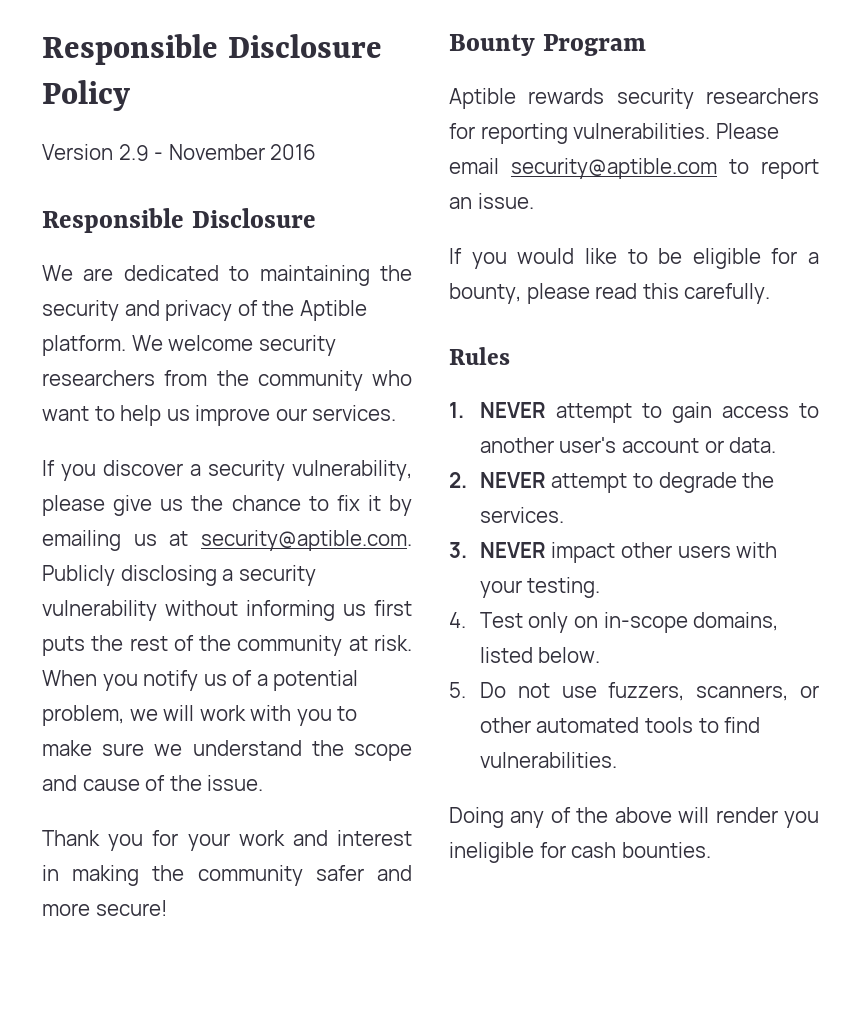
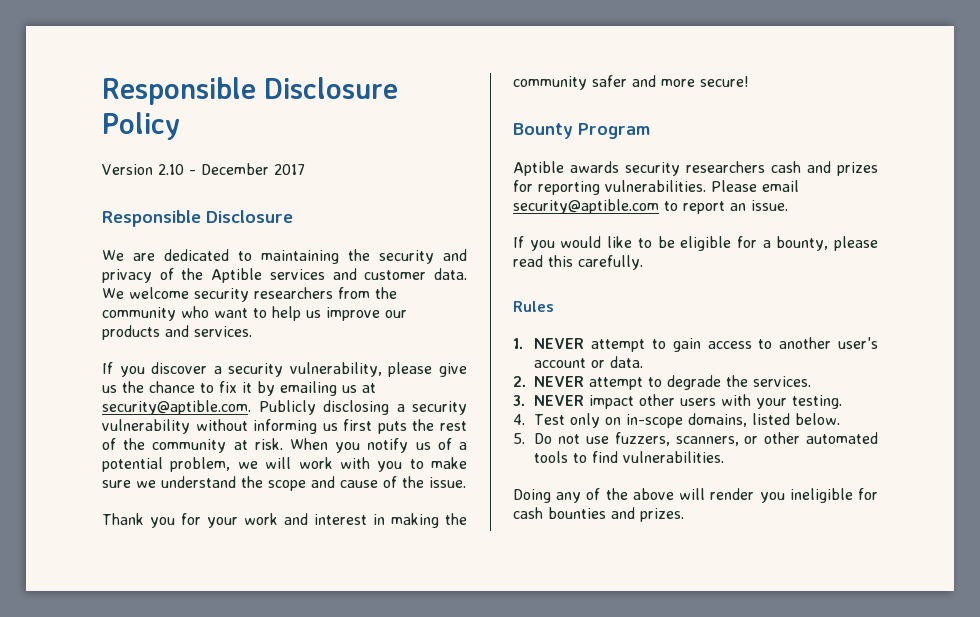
[118,144,317,161] 2.9 - November 2016 -> [158,163,305,175] 2.10 - December 2017
[42,335,126,356] platform. -> [269,268,467,280] services and customer data.
(307, 414) none -> [102,325,189,340] products and
[528,88,819,109] rewards security researchers -> [570,161,878,176] awards security researchers cash and prizes
[621,842,711,858] bounties. -> [548,507,684,522] bounties and prizes.

